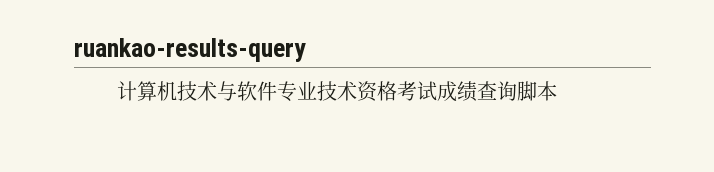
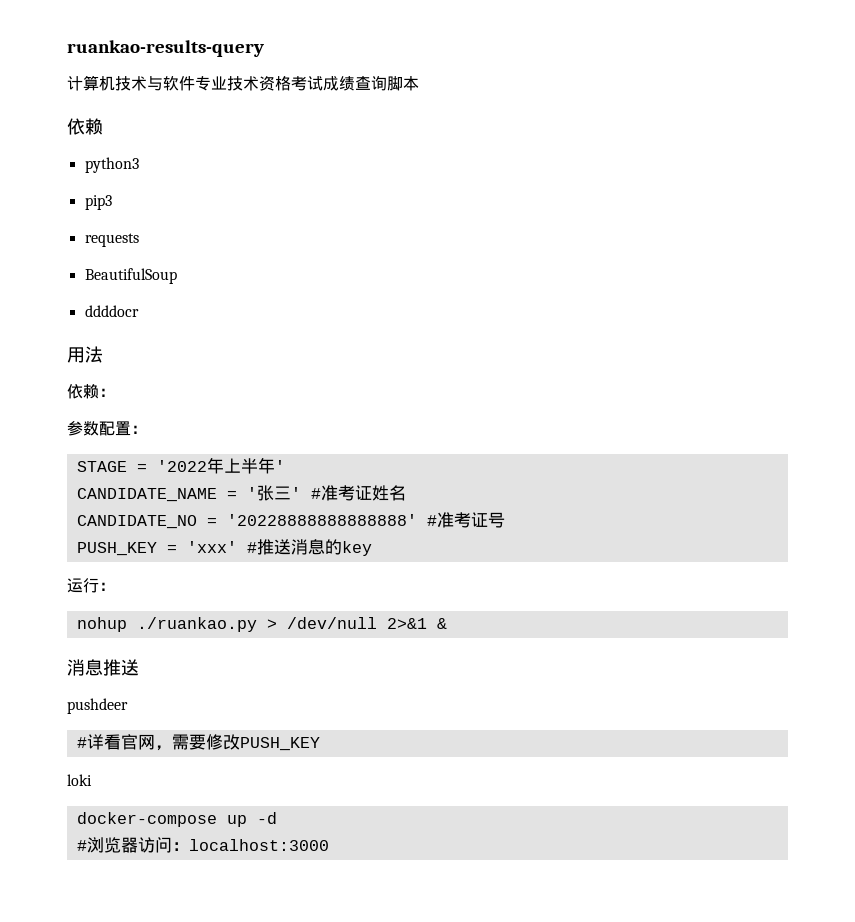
(558, 91) none -> [67,118,103,135] [84,157,139,173] [84,195,112,210] [84,233,139,247] [84,268,177,284] [84,305,139,317] [67,346,103,363] [67,384,115,399] [67,421,147,436] [76,457,285,474] [76,485,406,502] [76,512,505,529] [76,539,372,556] [67,578,115,593] [76,617,447,632] [67,659,139,676] [67,698,128,714] [76,734,320,751] [67,774,92,786] [76,812,277,827] [76,837,329,853] // 依赖 // python3 // pip3 // requests // BeautifulSoup // ddddocr // 用法 // 依赖： // 参数配置： // STAGE = '2022年上半年' // CANDIDATE_NAME = '张三' #准考证姓名 // CANDIDATE_NO = '20228888888888888' #准考证号 // PUSH_KEY = 'xxx' #推送消息的key // 运行： // nohup ./ruankao.py > /dev/null 2>&1 & // 消息推送 // pushdeer // #详看官网，需要修改PUSH_KEY // loki // docker-compose up -d // #浏览器访问：localhost:3000

